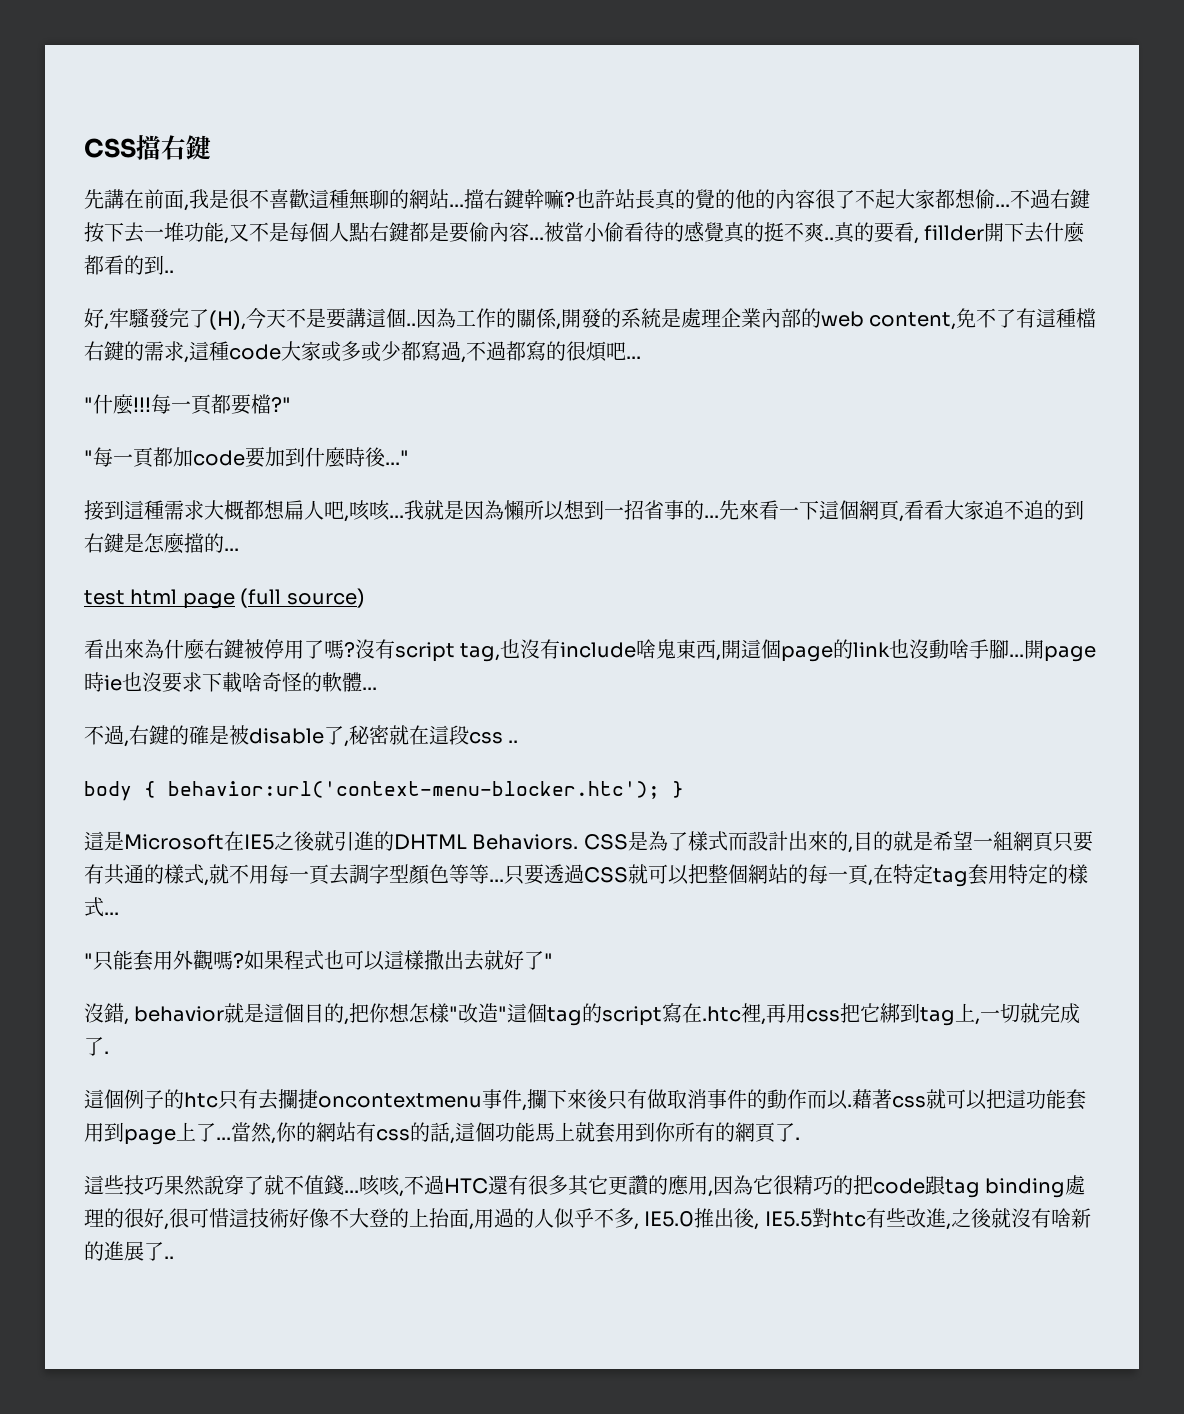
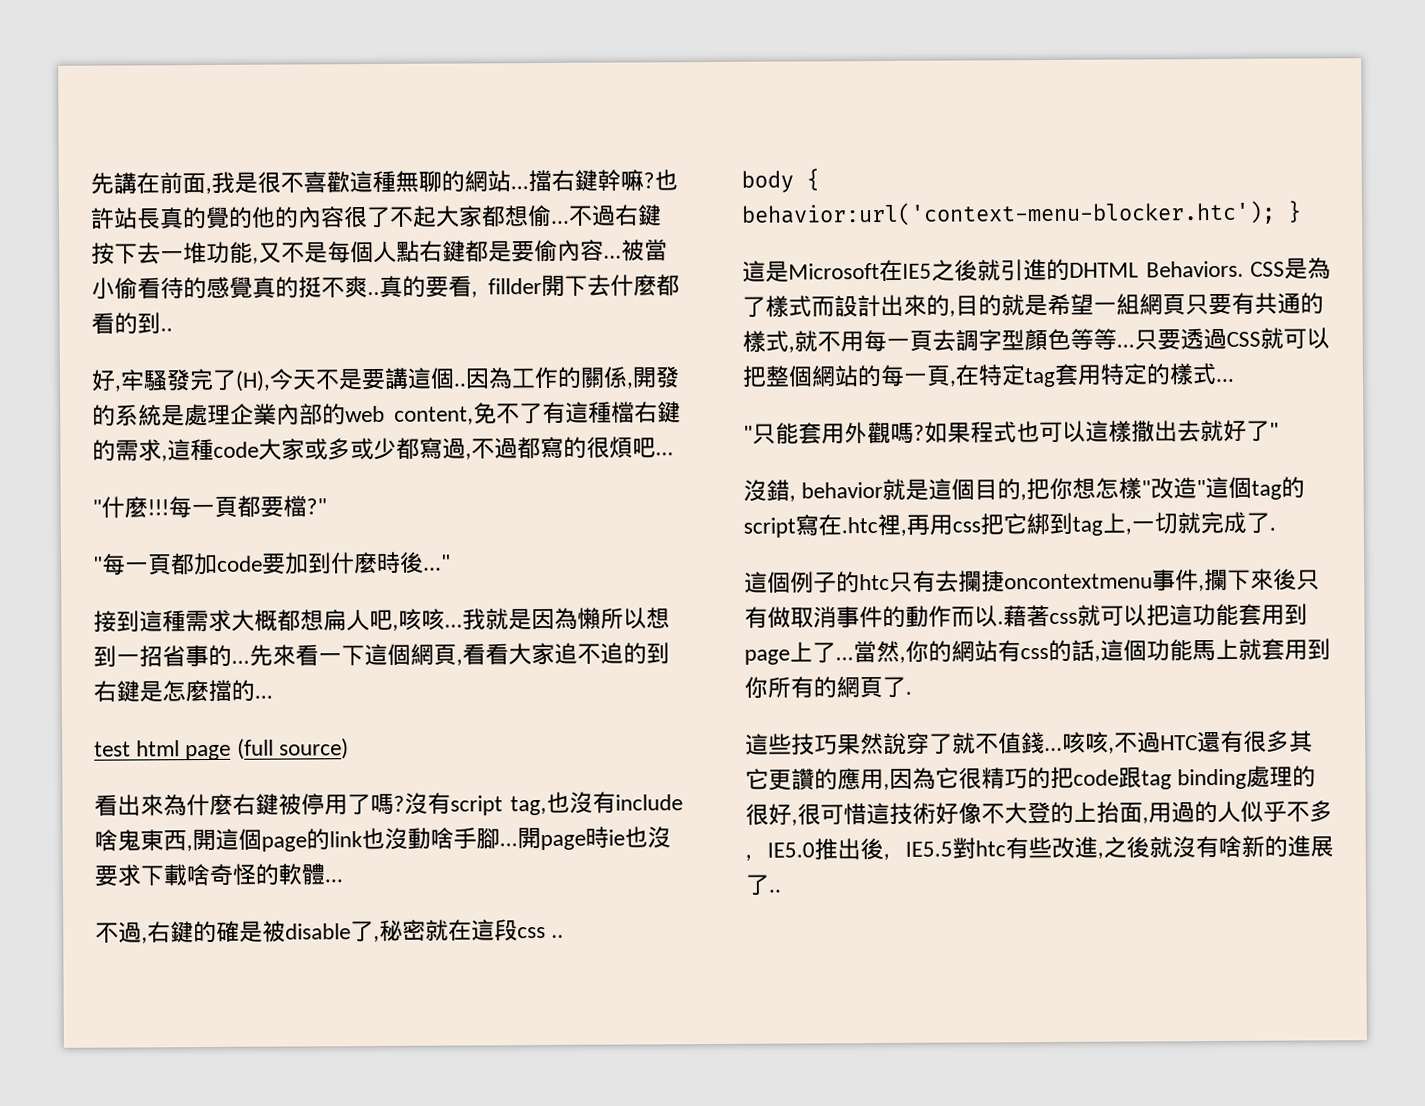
[84,135,211,160] CSS擋右鍵 // -> (90, 183) none

